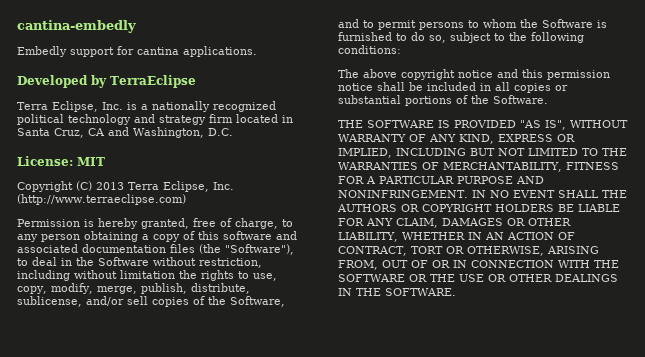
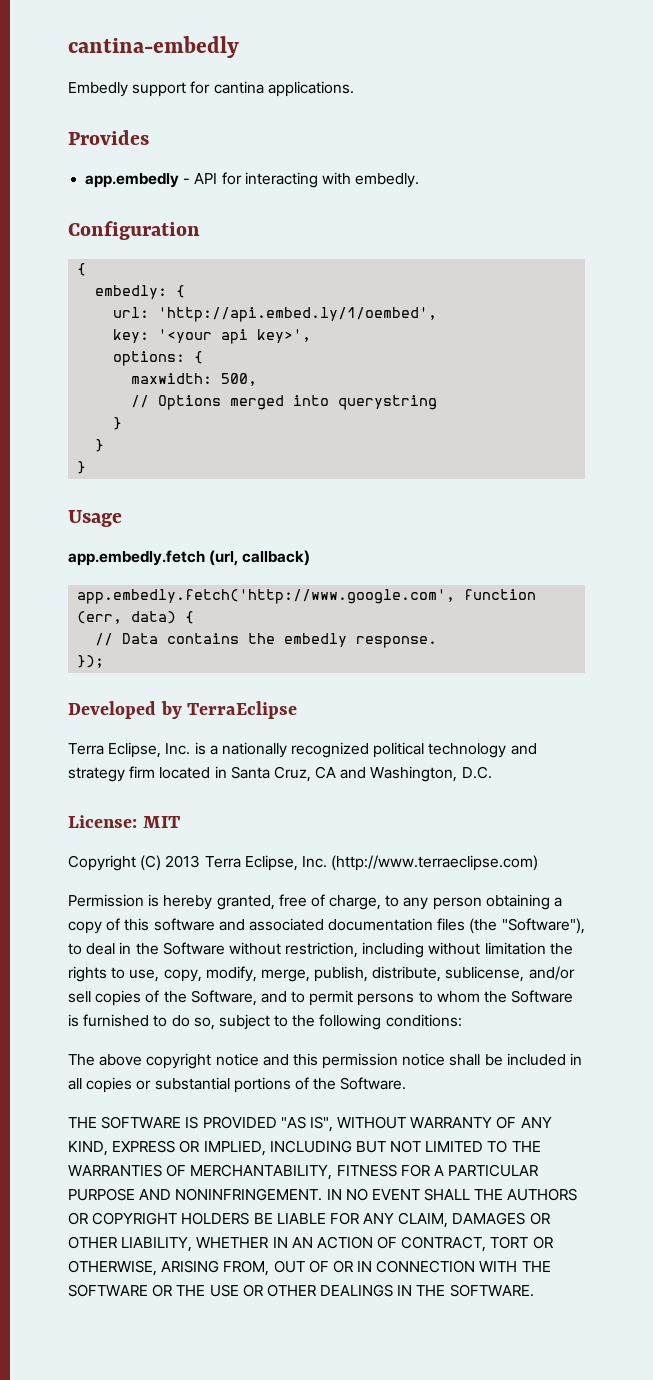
(257, 51) none -> [68,130,149,145] [85,172,420,188] [68,221,200,240] [77,263,87,276] [95,285,186,299] [113,307,438,322] [113,329,312,344] [113,351,204,366] [131,373,258,386] [131,395,438,410] [113,417,123,430] [95,439,105,452] [77,461,87,474] [68,510,122,527] [68,550,311,566] [77,589,537,604] [77,611,195,624] [95,633,438,648] [77,655,105,668] // Provides // app.embedly - API for interacting with embedly. // Configuration // { // embedly: { // url: 'http://api.embed.ly/1/oembed', // key: '<your api key>', // options: { // maxwidth: 500, // // Options merged into querystring // } // } // } // Usage // app.embedly.fetch (url, callback) // app.embedly.fetch('http://www.google.com', function (err, data) { // // Data contains the embedly response. // });

